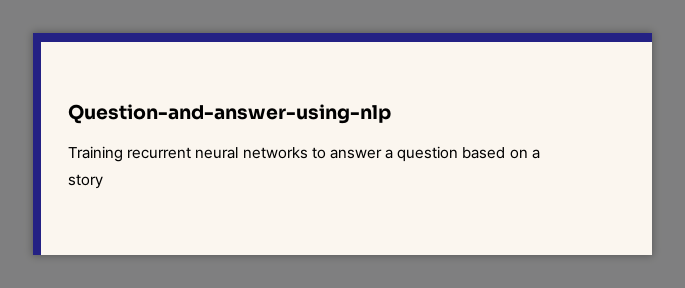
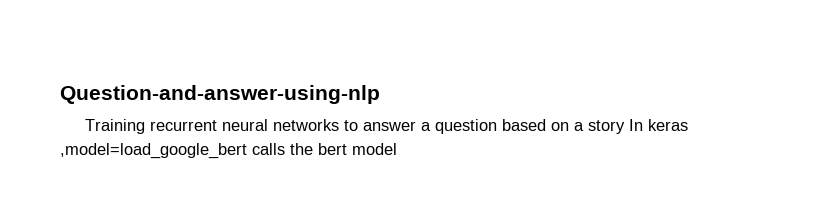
(103, 181) none -> [629,119,689,131] [60,143,397,159] In keras ,model=load_google_bert calls the bert model

